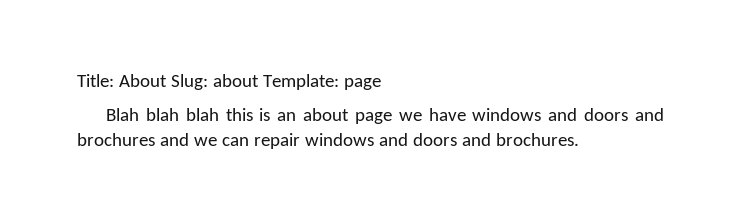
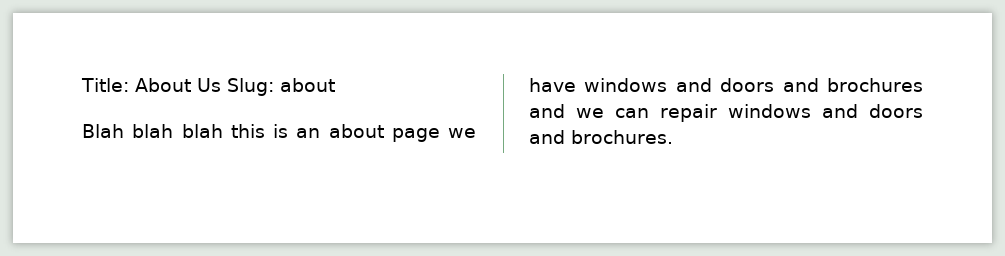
(167, 80) none -> [197,78,221,92] Us
[262,74,381,90] Template: page -> (335, 85) none

